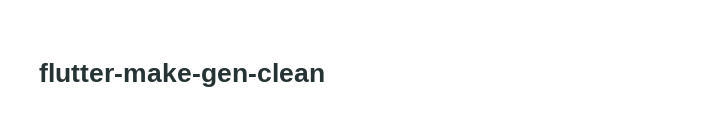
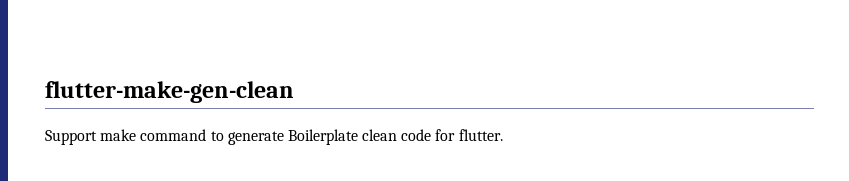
(325, 75) none -> [45,129,503,145] // Support make command to generate Boilerplate clean code for flutter.

